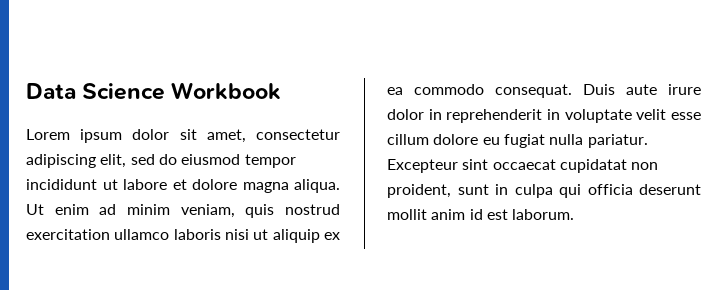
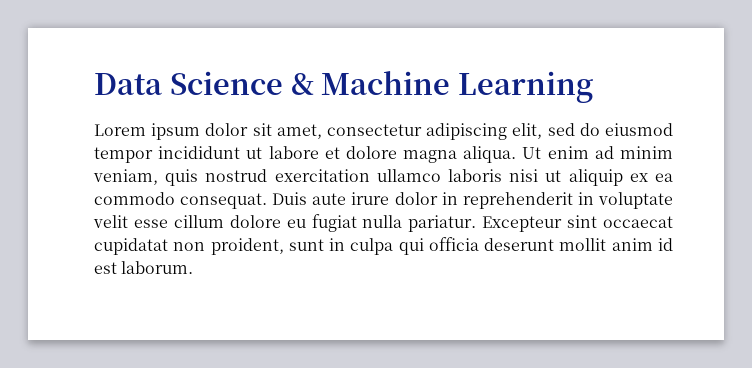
[171,82,282,100] Workbook -> [290,71,594,103] & Machine Learning

